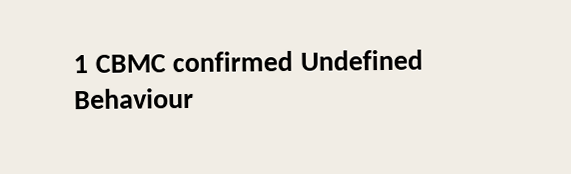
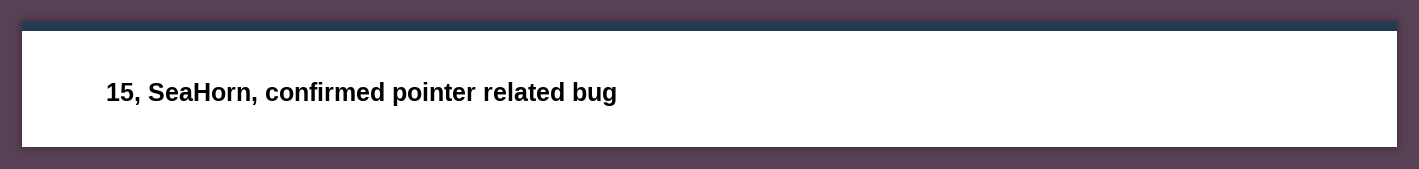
[73,49,423,74] [74,87,194,110] 1 CBMC confirmed Undefined Behaviour -> [106,82,617,106] 15, SeaHorn, confirmed pointer related bug

